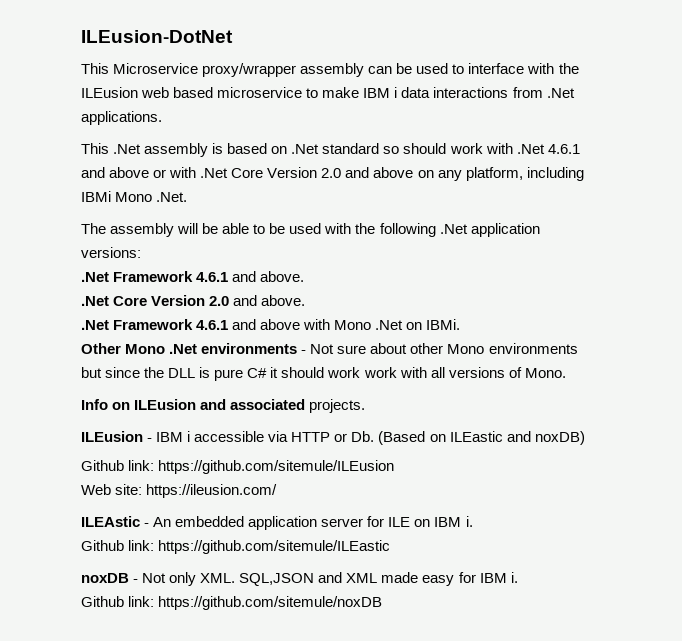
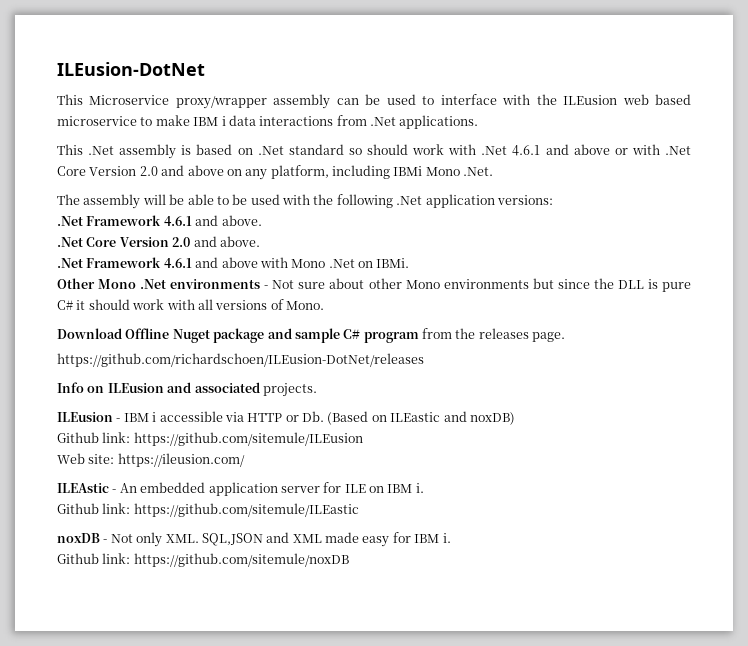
[363,367,397,378] work -> (165, 304) none
(566, 373) none -> [57,328,566,343] [57,353,424,367] // Download Offline Nuget package and sample C# program from the releases page. // https://github.com/richardschoen/ILEusion-DotNet/releases

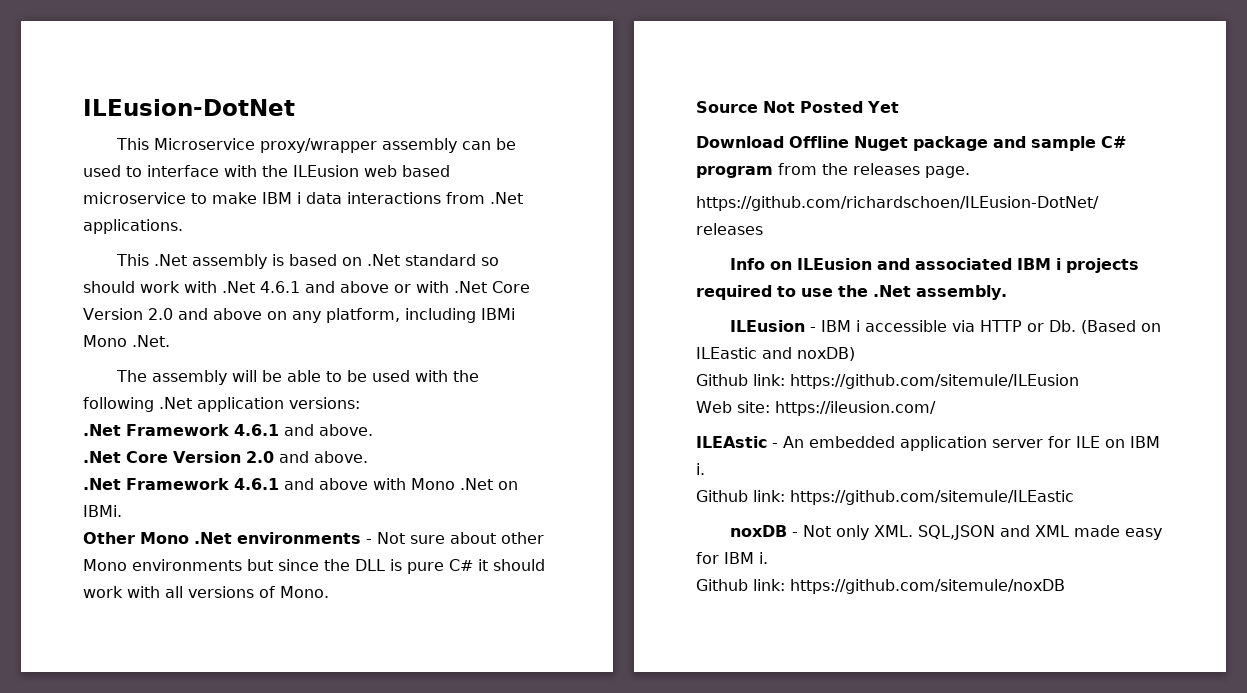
(324, 305) none -> [696,101,899,113] // Source Not Posted Yet
[262,383,317,397] projects. -> [1017,258,1140,273] [696,285,1007,300] IBM i projects required to use the .Net assembly.

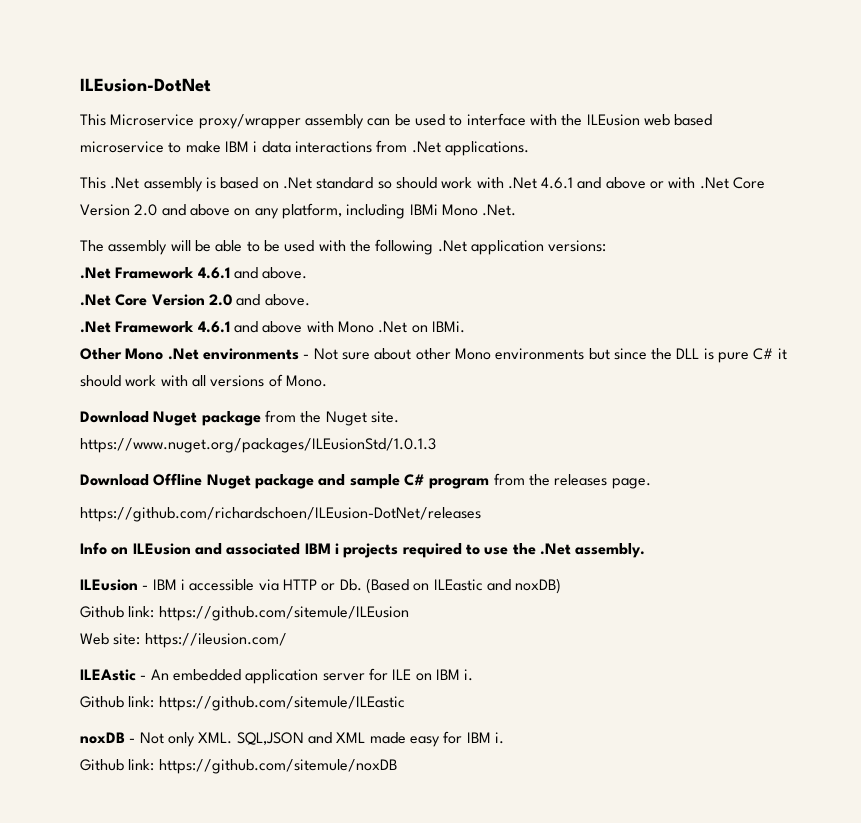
[696,101,899,113] Source Not Posted Yet -> [80,410,399,426] [80,438,436,453] Download Nuget package from the Nuget site. // https://www.nuget.org/packages/ILEusionStd/1.0.1.3

